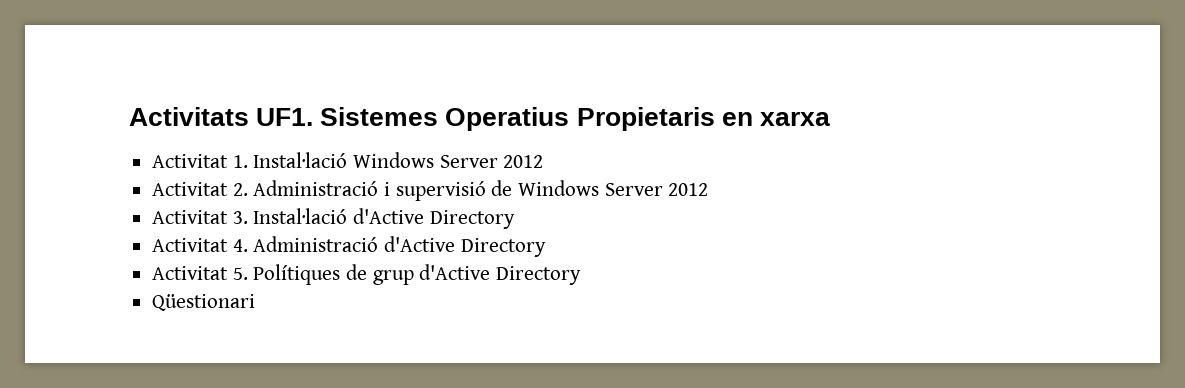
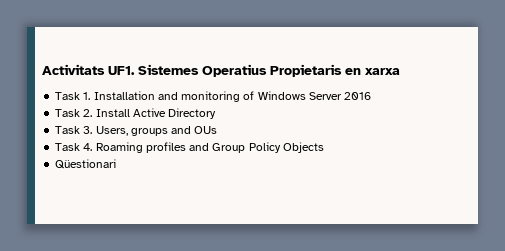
[152,152,544,168] [152,180,709,201] [152,208,515,229] [152,236,546,257] [152,264,582,285] Activitat 1. Instal·lació Windows Server 2012 // Activitat 2. Administració i supervisió de Windows Server 2012 // Activitat 3. Instal·lació d'Active Directory // Activitat 4. Administració d'Active Directory // Activitat 5. Polítiques de grup d'Active Directory -> [55,91,372,102] [55,108,217,119] [55,126,218,136] [55,142,324,153] Task 1. Installation and monitoring of Windows Server 2016 // Task 2. Install Active Directory // Task 3. Users, groups and OUs // Task 4. Roaming profiles and Group Policy Objects

